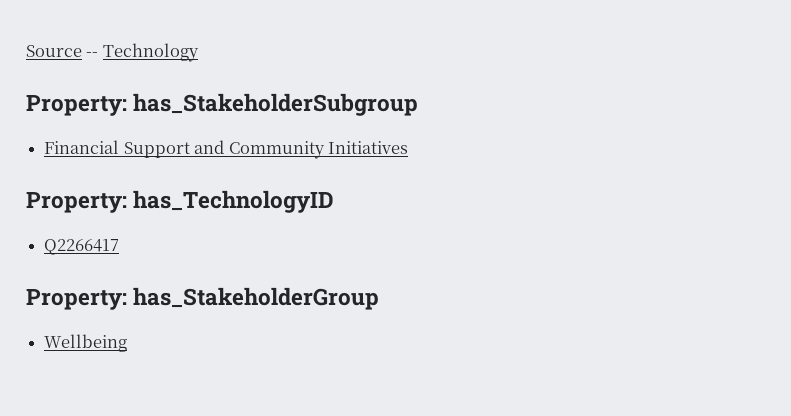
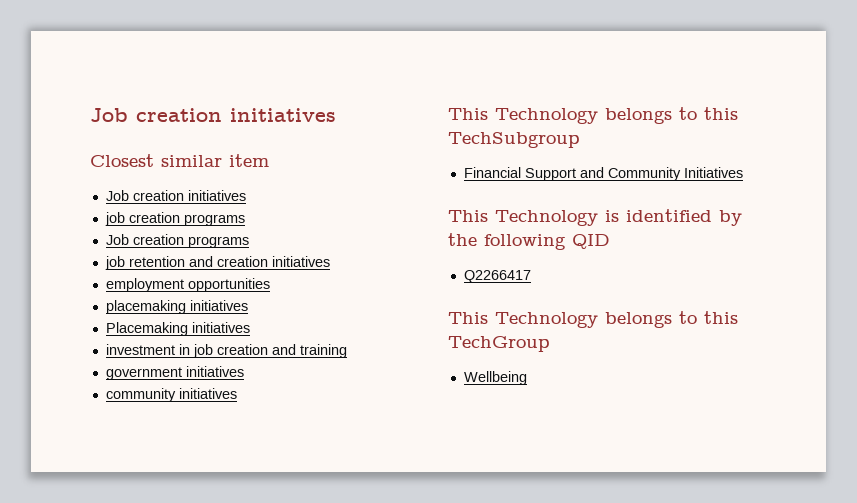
[26,43,199,62] [26,93,419,116] Source -- Technology // Property: has_StakeholderSubgroup -> [90,108,336,122] [90,154,269,167] [105,190,246,201] [104,212,245,226] [105,234,249,248] [104,256,330,270] [105,278,270,292] [105,300,248,314] [105,322,250,336] [105,344,347,358] [105,366,244,380] [105,388,237,402] [448,107,738,124] [448,132,580,148] Job creation initiatives // Closest similar item // Job creation initiatives // job creation programs // Job creation programs // job retention and creation initiatives // employment opportunities // placemaking initiatives // Placemaking initiatives // investment in job creation and training // government initiatives // community initiatives // This Technology belongs to this TechSubgroup
[26,190,335,213] [44,239,120,255] [26,287,380,310] Property: has_TechnologyID // Q2266417 // Property: has_StakeholderGroup -> [448,209,742,226] [448,233,610,250] [463,270,531,283] [448,311,738,328] [448,336,550,352] This Technology is identified by the following QID // Q2266417 // This Technology belongs to this TechGroup

